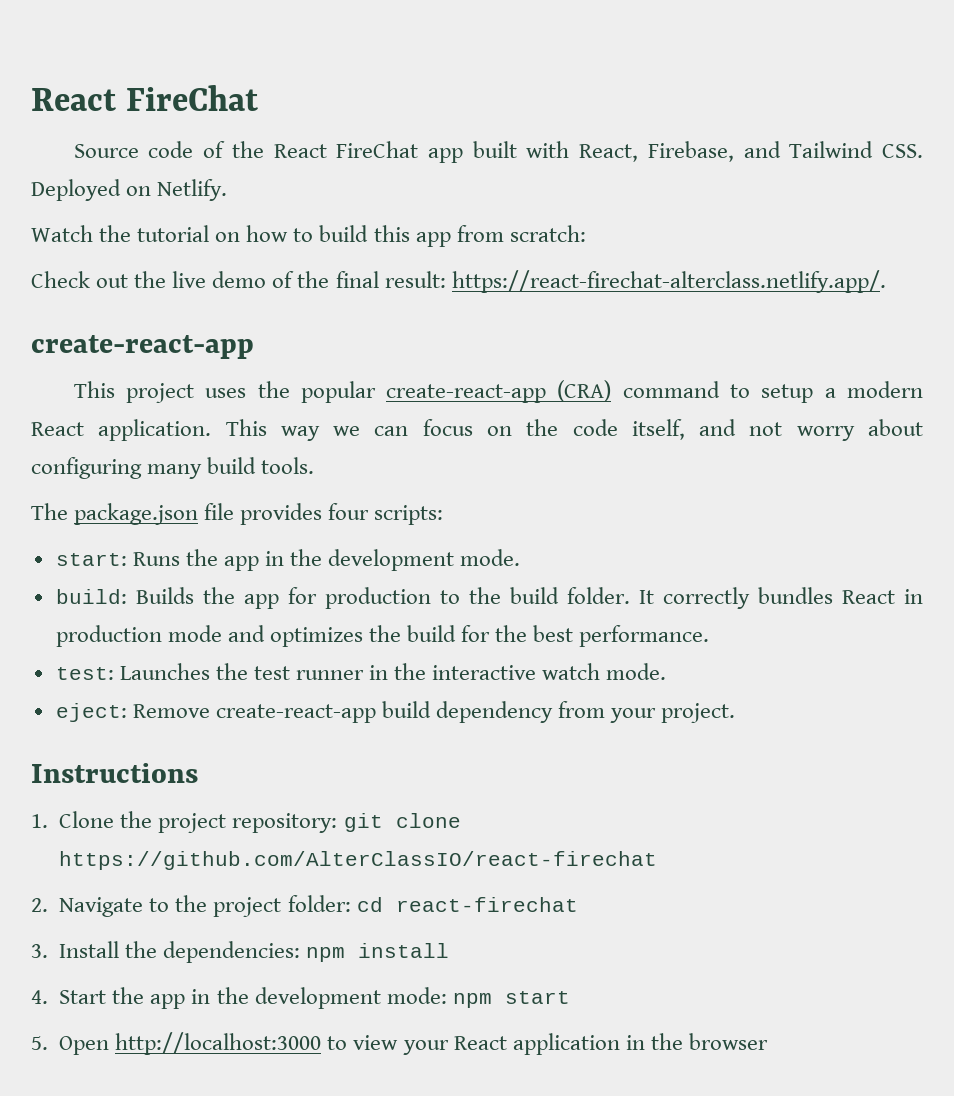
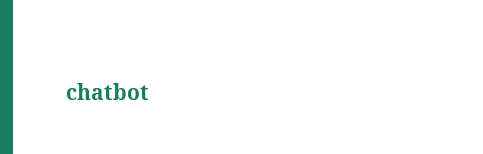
[31,85,259,111] [73,141,923,163] [31,179,228,201] [31,225,586,247] [31,270,886,293] [31,335,254,359] [73,380,923,403] [31,419,924,441] [31,457,315,479] [31,503,444,525] [55,549,521,571] [55,587,923,609] [55,625,710,647] [55,663,667,680] [55,701,736,723] [31,763,198,783] [31,811,461,833] [59,851,658,870] [31,895,578,917] [31,941,450,963] [31,987,570,1009] [31,1032,768,1055] React FireChat // Source code of the React FireChat app built with React, Firebase, and Tailwind CSS. Deployed on Netlify. // Watch the tutorial on how to build this app from scratch: // Check out the live demo of the final result: https://react-firechat-alterclass.netlify.app/. // create-react-app // This project uses the popular create-react-app (CRA) command to setup a modern React application. This way we can focus on the code itself, and not worry about configuring many build tools. // The package.json file provides four scripts: // start: Runs the app in the development mode. // build: Builds the app for production to the build folder. It correctly bundles React in production mode and optimizes the build for the best performance. // test: Launches the test runner in the interactive watch mode. // eject: Remove create-react-app build dependency from your project. // Instructions // 1. Clone the project repository: git clone https://github.com/AlterClassIO/react-firechat // 2. Navigate to the project folder: cd react-firechat // 3. Install the dependencies: npm install // 4. Start the app in the development mode: npm start // 5. Open http://localhost:3000 to view your React application in the browser -> [66,83,149,100] chatbot

